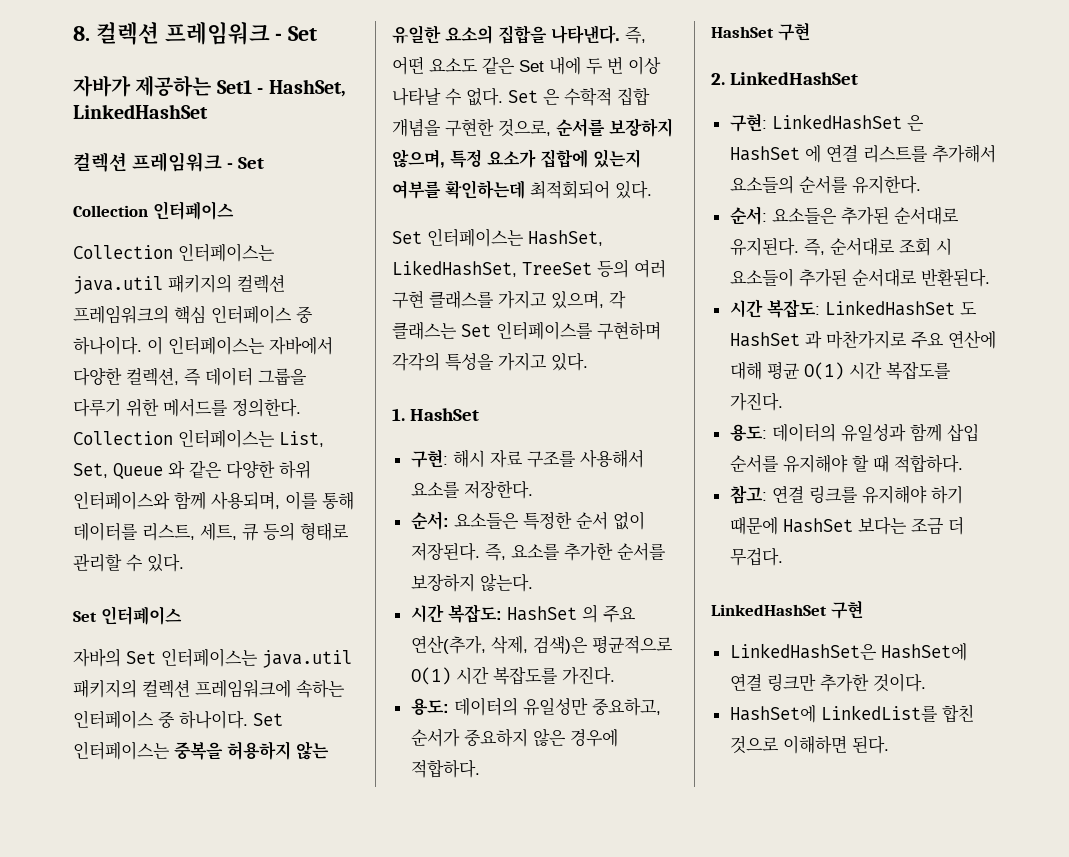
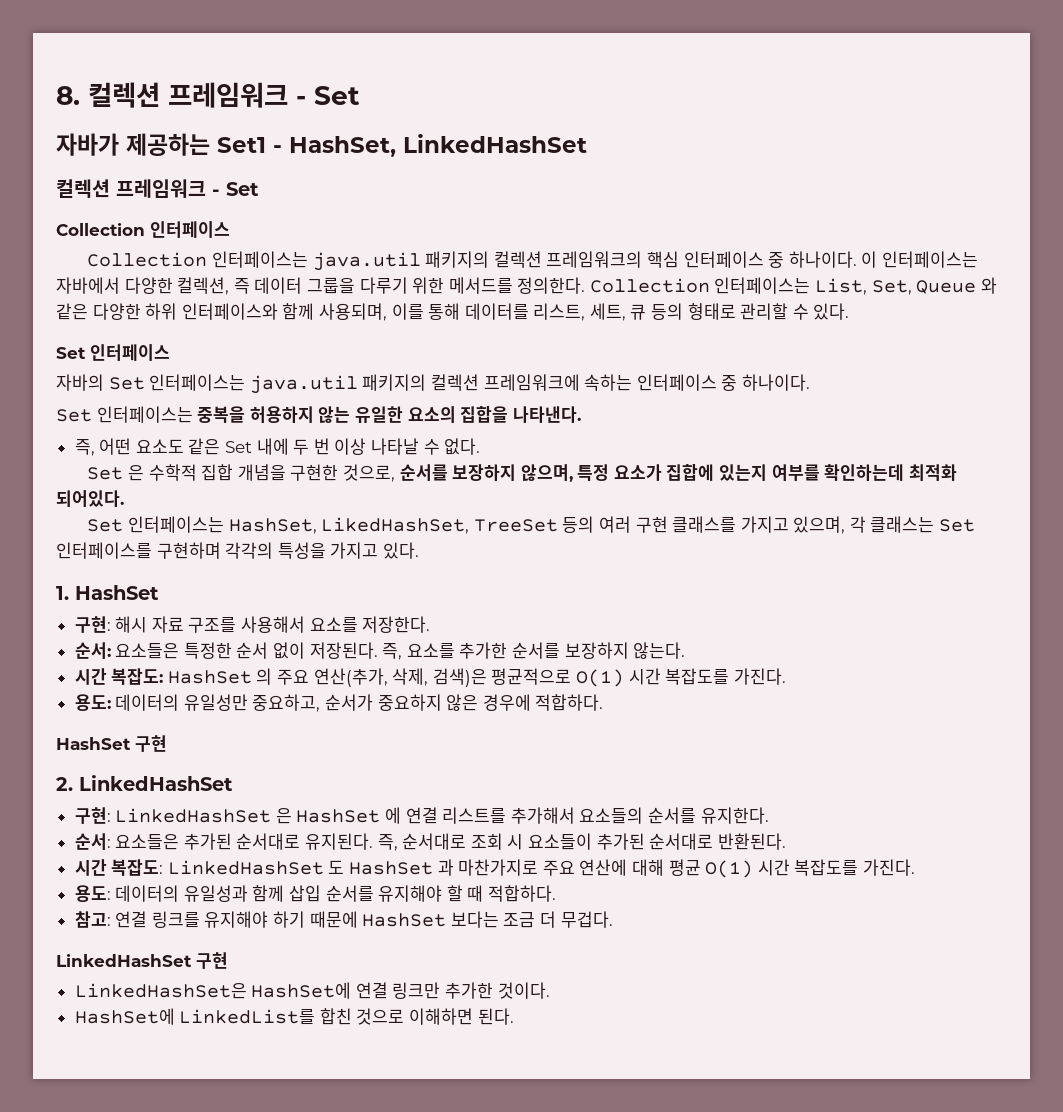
(248, 719) none -> (810, 382) //
(620, 34) none -> (581, 414) //
(503, 97) none -> (481, 446) //
[530,180,652,199] 최적회되어 있다. -> [908,464,957,481] [56,490,124,507] 최적화 되어있다.

